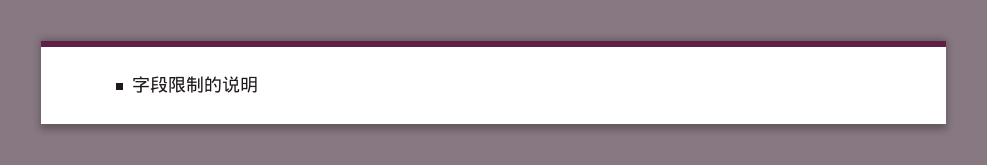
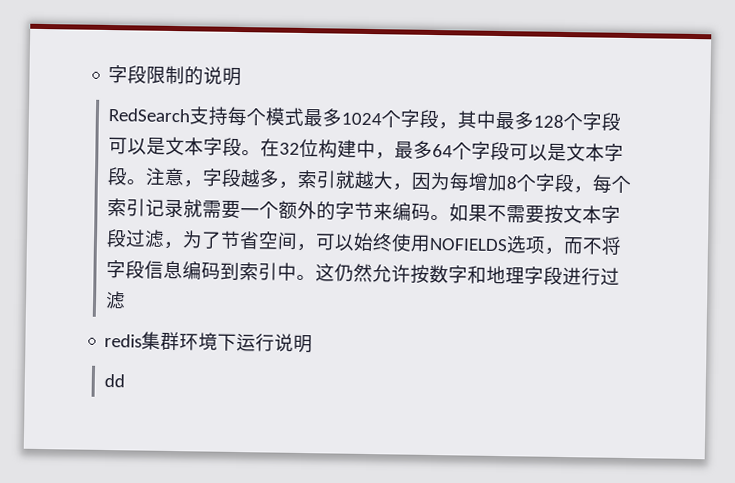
(258, 84) none -> [108,106,623,131] [108,136,625,162] [107,167,633,194] [107,198,622,225] [106,229,623,256] [106,259,621,286] [105,290,127,310] [104,331,314,354] [104,373,126,388] // RedSearch支持每个模式最多1024个字段，其中最多128个字段可以是文本字段。在32位构建中，最多64个字段可以是文本字段。注意，字段越多，索引就越大，因为每增加8个字段，每个索引记录就需要一个额外的字节来编码。如果不需要按文本字段过滤，为了节省空间，可以始终使用NOFIELDS选项，而不将字段信息编码到索引中。这仍然允许按数字和地理字段进行过滤 // redis集群环境下运行说明 // dd

